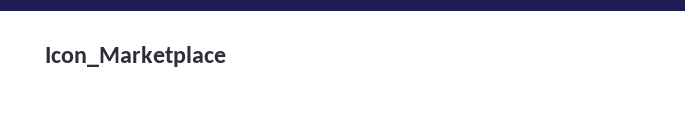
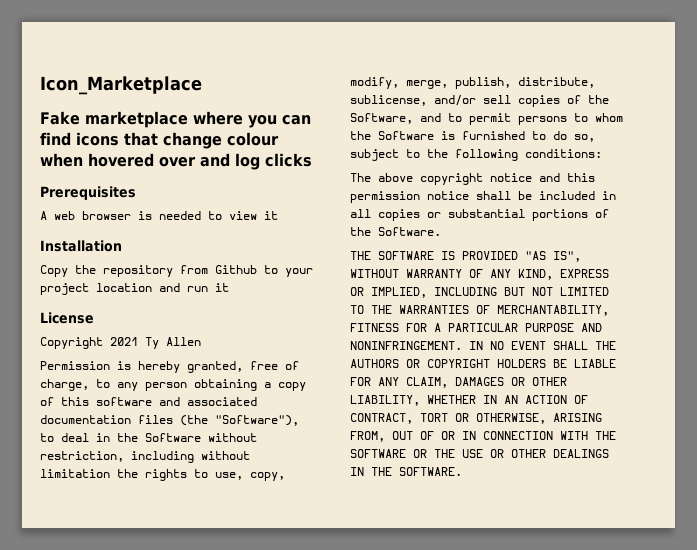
(226, 56) none -> [40,111,311,128] [40,132,279,149] [40,153,312,170] [40,186,136,200] [40,211,278,220] [40,240,122,252] [40,265,313,277] [40,283,229,295] [40,312,94,324] [40,337,201,349] [40,361,299,373] [40,379,306,391] [40,397,257,406] [40,415,299,426] [40,433,257,442] [40,451,250,463] [40,469,285,481] [350,77,595,89] [350,95,609,107] [350,113,623,125] [350,131,595,142] [350,149,602,161] [350,173,595,185] [350,191,616,203] [350,209,609,221] [350,227,441,236] [350,251,581,262] [350,269,609,280] [350,287,609,298] [350,305,609,316] [350,323,602,332] [350,341,616,350] [350,359,616,368] [350,377,567,388] [350,395,588,406] [350,413,602,424] [350,431,616,442] [350,449,609,458] [350,467,462,476] // Fake marketplace where you can find icons that change colour when hovered over and log clicks // Prerequisites // A web browser is needed to view it // Installation // Copy the repository from Github to your project location and run it // License // Copyright 2021 Ty Allen // Permission is hereby granted, free of charge, to any person obtaining a copy of this software and associated documentation files (the "Software"), to deal in the Software without restriction, including without limitation the rights to use, copy, modify, merge, publish, distribute, sublicense, and/or sell copies of the Software, and to permit persons to whom the Software is furnished to do so, subject to the following conditions: // The above copyright notice and this permission notice shall be included in all copies or substantial portions of the Software. // THE SOFTWARE IS PROVIDED "AS IS", WITHOUT WARRANTY OF ANY KIND, EXPRESS OR IMPLIED, INCLUDING BUT NOT LIMITED TO THE WARRANTIES OF MERCHANTABILITY, FITNESS FOR A PARTICULAR PURPOSE AND NONINFRINGEMENT. IN NO EVENT SHALL THE AUTHORS OR COPYRIGHT HOLDERS BE LIABLE FOR ANY CLAIM, DAMAGES OR OTHER LIABILITY, WHETHER IN AN ACTION OF CONTRACT, TORT OR OTHERWISE, ARISING FROM, OUT OF OR IN CONNECTION WITH THE SOFTWARE OR THE USE OR OTHER DEALINGS IN THE SOFTWARE.

